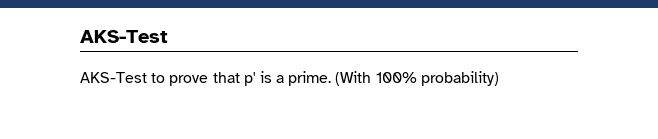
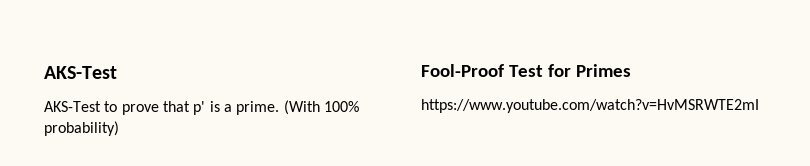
(499, 78) none -> [421,64,631,77] [421,99,759,113] // Fool-Proof Test for Primes // https://www.youtube.com/watch?v=HvMSRWTE2mI

